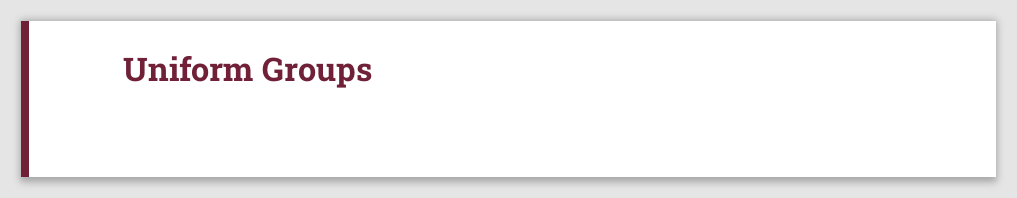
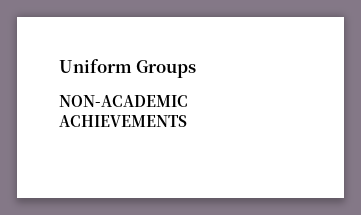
(372, 72) none -> [59,95,188,107] [59,115,187,127] // NON-ACADEMIC ACHIEVEMENTS

